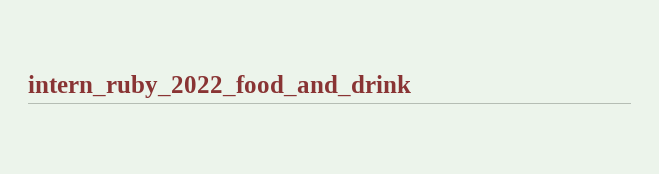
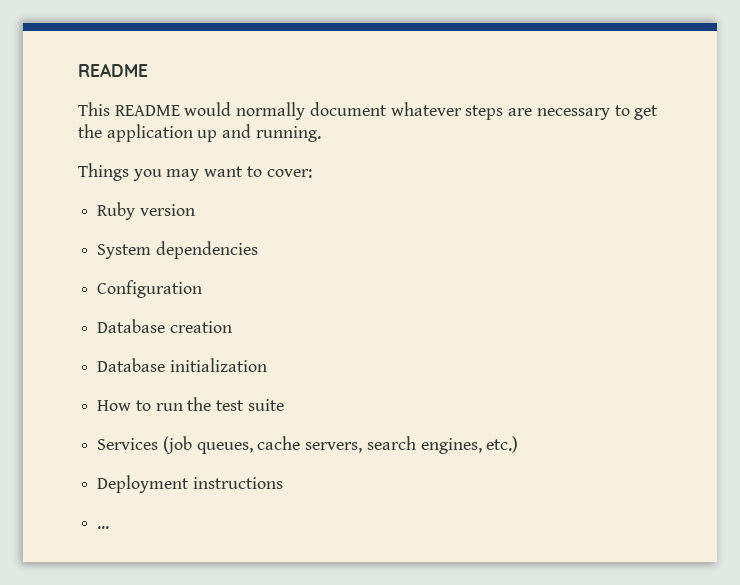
[28,75,411,98] intern_ruby_2022_food_and_drink -> [78,63,148,77] [78,102,659,120] [78,124,321,142] [78,163,312,181] [97,202,195,220] [97,241,258,259] [97,280,203,298] [97,319,232,333] [97,358,267,372] [97,397,284,411] [97,436,519,454] [97,475,283,493] [97,526,110,529] README // This README would normally document whatever steps are necessary to get the application up and running. // Things you may want to cover: // Ruby version // System dependencies // Configuration // Database creation // Database initialization // How to run the test suite // Services (job queues, cache servers, search engines, etc.) // Deployment instructions // ...

